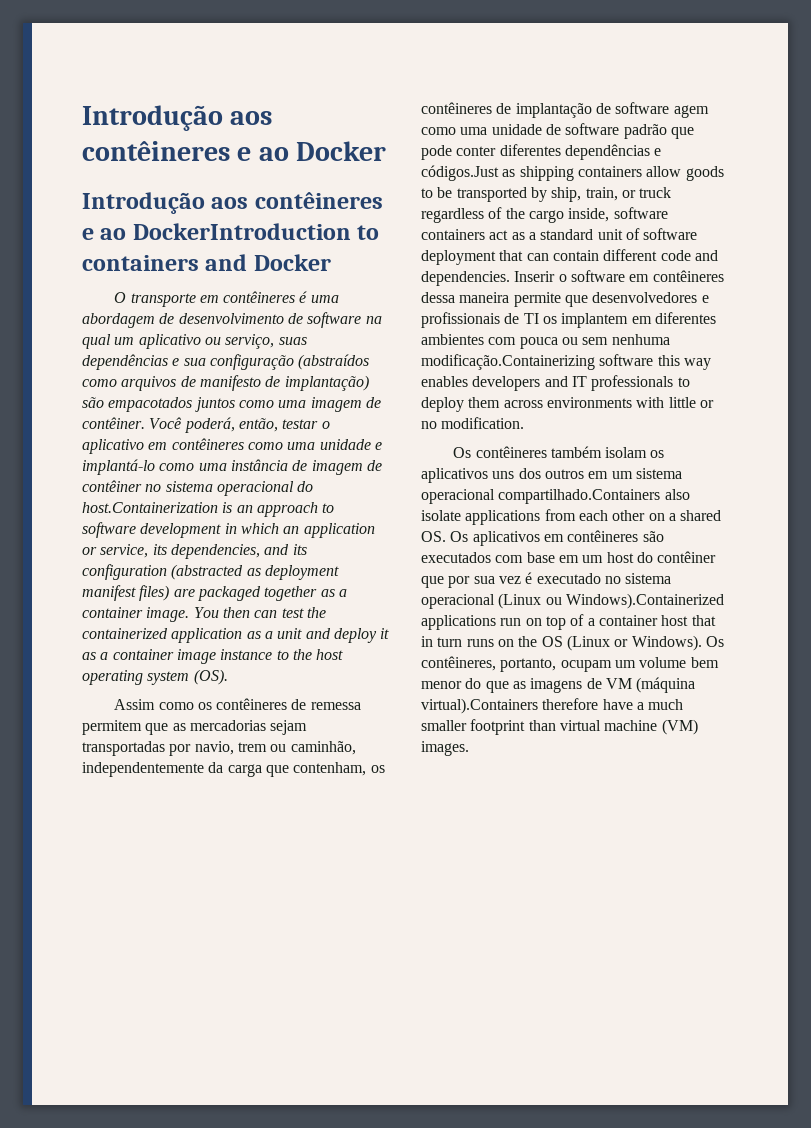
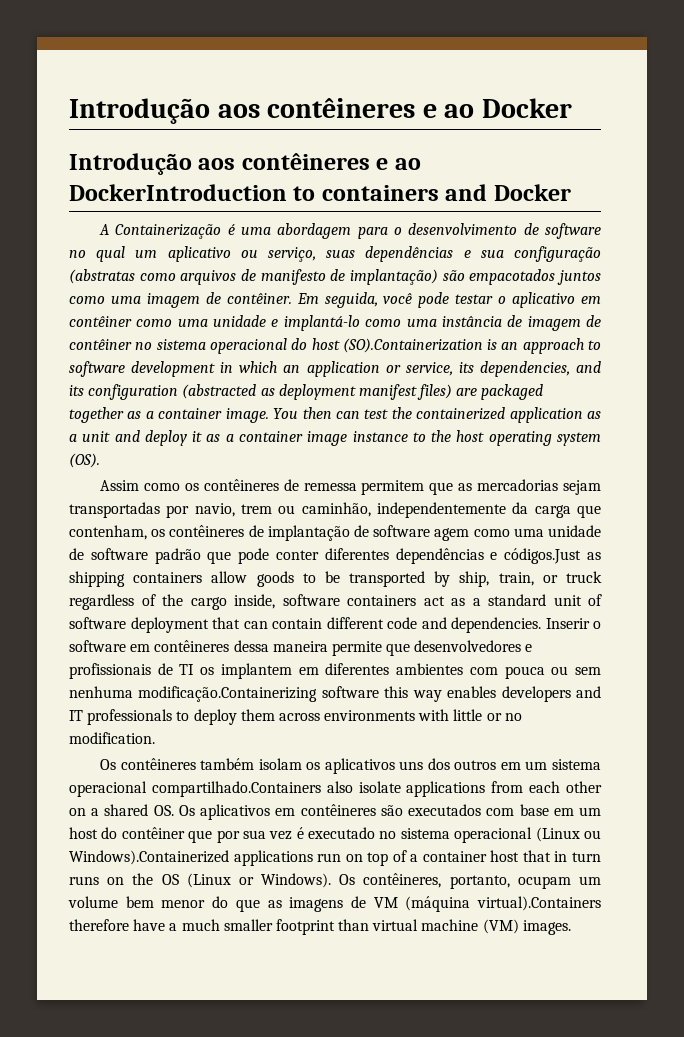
[114,291,296,307] O transporte em contêineres -> [99,224,222,239] A Containerização
[159,313,175,324] de -> [357,227,403,239] para o
[365,316,382,324] na -> [69,250,86,258] no
[298,354,370,370] (abstraídos -> [69,269,135,284] (abstratas
[149,417,278,433] Você poderá, então, -> [296,292,450,308] Em seguida, você pode
[171,438,244,450] contêineres -> [69,316,132,327] contêiner
[82,502,218,513] host.Containerization -> [311,338,483,353] host (SO).Containerization

